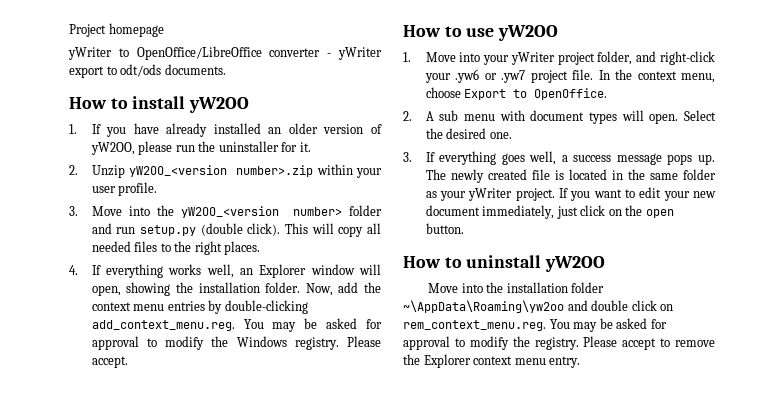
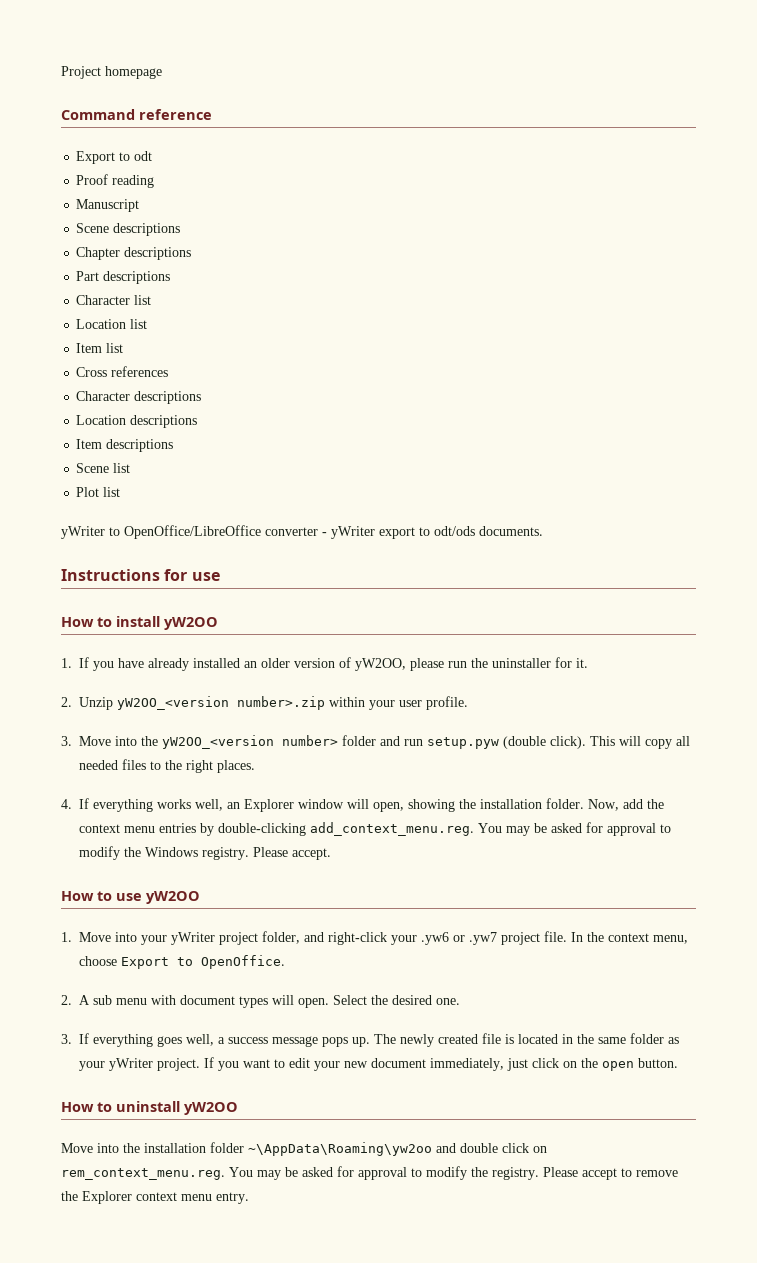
(164, 30) none -> [61,109,212,120] [76,151,153,164] [76,174,155,188] [76,199,140,212] [76,223,181,236] [76,247,192,260] [76,271,171,284] [76,295,152,305] [76,319,148,329] [76,343,124,353] [76,366,169,377] [76,391,202,404] [76,415,198,428] [76,439,174,452] [76,463,131,473] [76,487,121,497] // Command reference // Export to odt // Proof reading // Manuscript // Scene descriptions // Chapter descriptions // Part descriptions // Character list // Location list // Item list // Cross references // Character descriptions // Location descriptions // Item descriptions // Scene list // Plot list
(226, 69) none -> [61,569,220,581] // Instructions for use
[139,225,196,236] setup.py -> [427,737,499,749] setup.pyw

